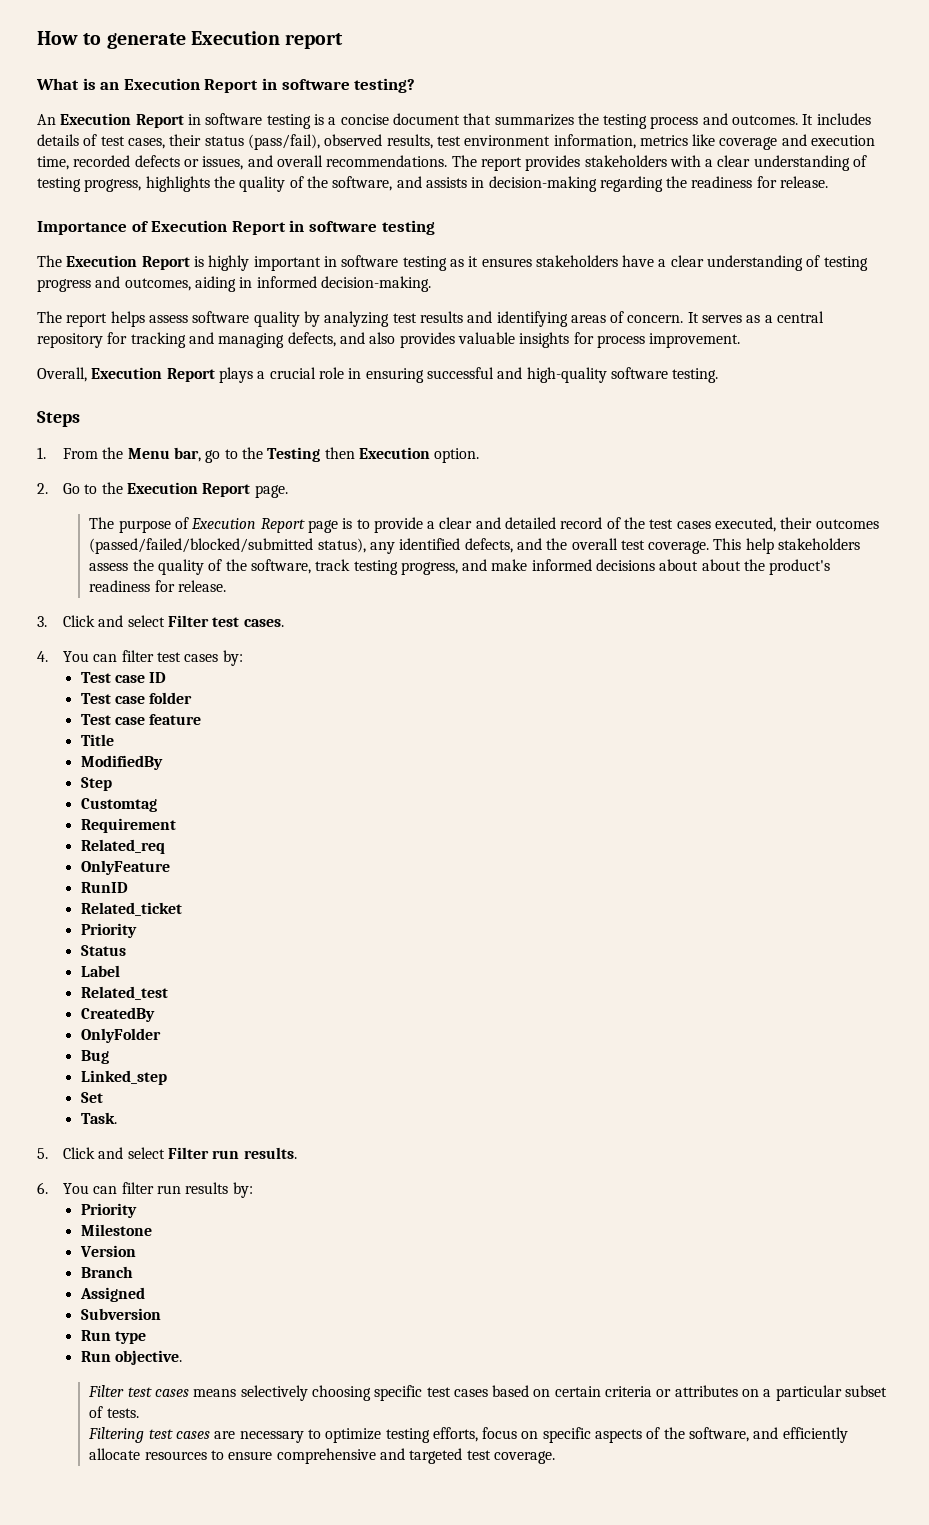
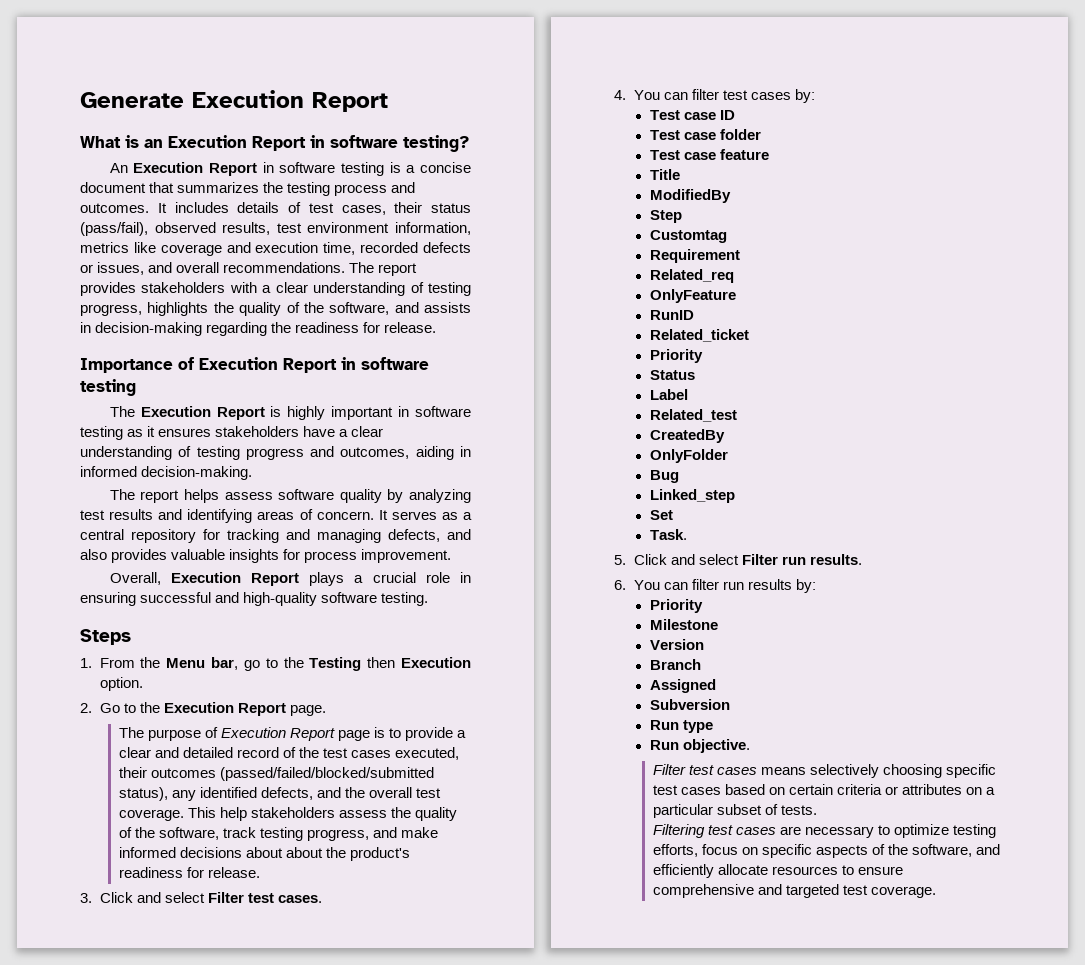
[37,31,344,49] How to generate Execution report -> [80,90,388,112] Generate Execution Report

